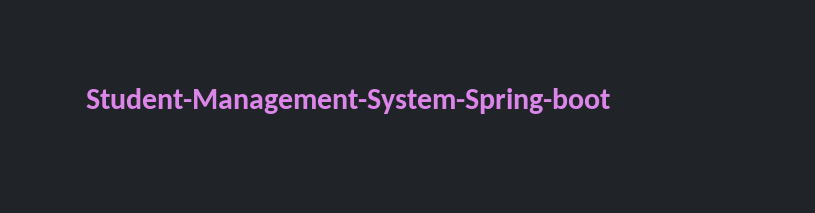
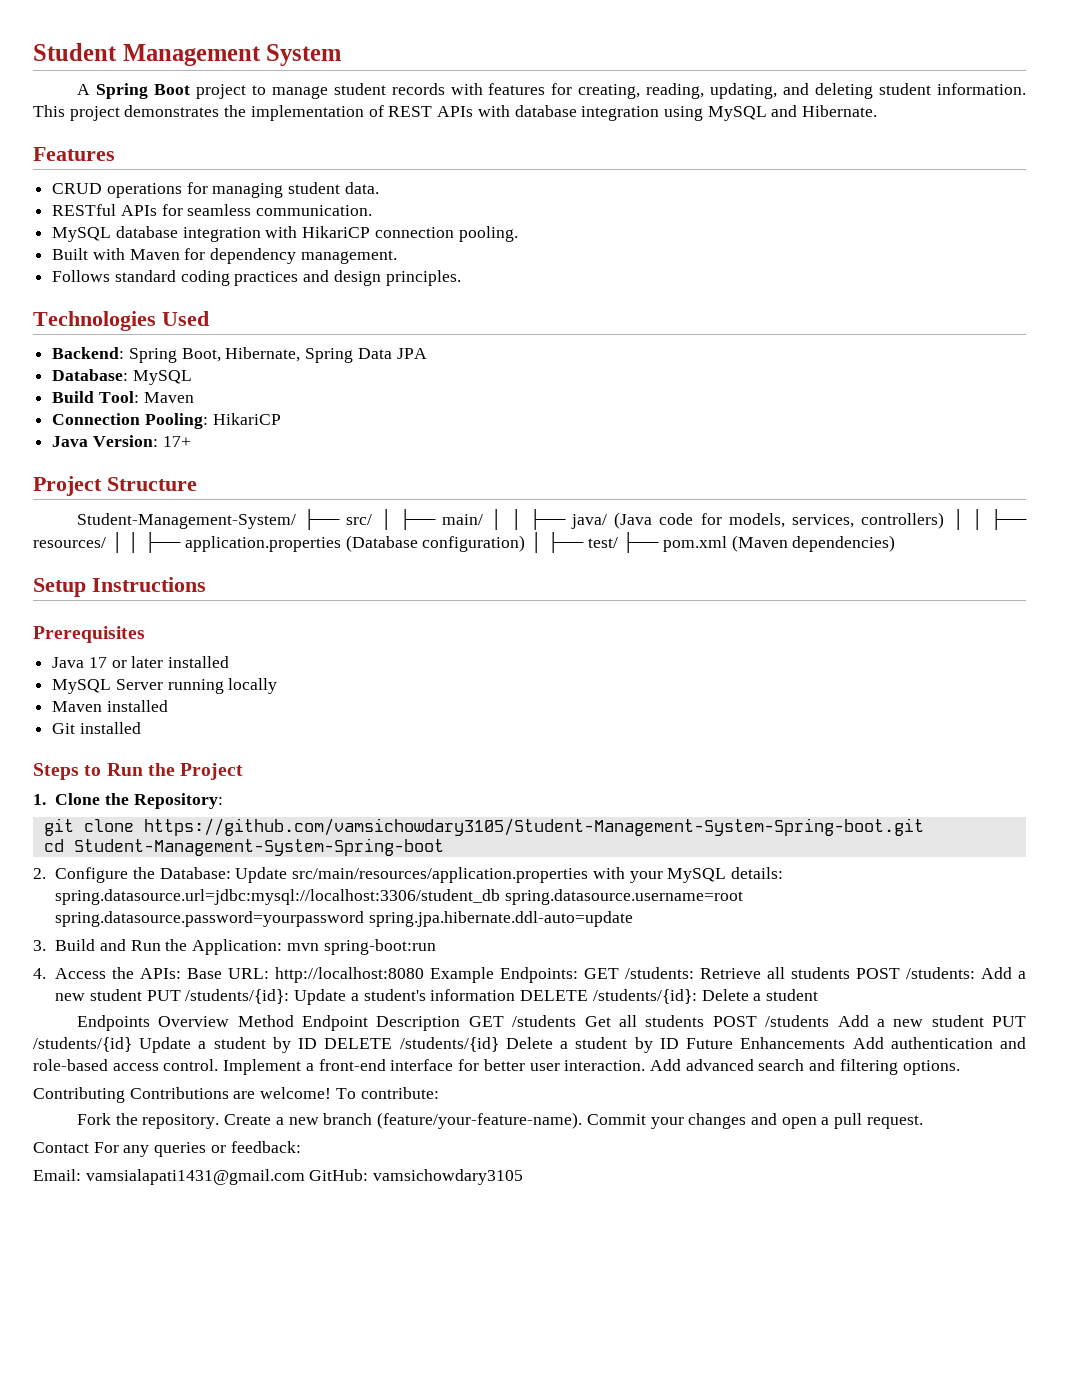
[86,88,610,114] Student-Management-System-Spring-boot -> [33,43,342,66] [76,83,1026,99] [33,105,878,121] [33,147,115,161] [52,182,379,198] [52,204,373,216] [52,226,518,242] [52,248,397,264] [52,270,461,286] [33,311,209,331] [52,347,427,363] [52,369,192,385] [52,391,194,403] [52,413,281,429] [52,435,191,447] [33,476,197,496] [76,509,1028,530] [33,532,896,553] [33,577,206,597] [33,626,145,643] [52,656,230,668] [52,678,278,694] [52,700,168,712] [52,722,141,734] [33,763,244,780] [33,793,223,809] [43,818,924,836] [43,838,444,856] [33,867,784,883] [55,889,744,905] [55,911,634,927] [33,939,436,955] [33,967,1026,983] [55,989,818,1005] [76,1015,1027,1031] [33,1037,1026,1053] [33,1059,960,1075] [33,1087,439,1103] [76,1112,923,1129] [33,1141,301,1157] [33,1169,524,1185] Student Management System // A Spring Boot project to manage student records with features for creating, reading, updating, and deleting student information. This project demonstrates the implementation of REST APIs with database integration using MySQL and Hibernate. // Features // CRUD operations for managing student data. // RESTful APIs for seamless communication. // MySQL database integration with HikariCP connection pooling. // Built with Maven for dependency management. // Follows standard coding practices and design principles. // Technologies Used // Backend: Spring Boot, Hibernate, Spring Data JPA // Database: MySQL // Build Tool: Maven // Connection Pooling: HikariCP // Java Version: 17+ // Project Structure // Student-Management-System/ ├── src/ │ ├── main/ │ │ ├── java/ (Java code for models, services, controllers) │ │ ├── resources/ │ │ ├── application.properties (Database configuration) │ ├── test/ ├── pom.xml (Maven dependencies) // Setup Instructions // Prerequisites // Java 17 or later installed // MySQL Server running locally // Maven installed // Git installed // Steps to Run the Project // 1. Clone the Repository: // git clone https://github.com/vamsichowdary3105/Student-Management-System-Spring-boot.git // cd Student-Management-System-Spring-boot // 2. Configure the Database: Update src/main/resources/application.properties with your MySQL details: spring.datasource.url=jdbc:mysql://localhost:3306/student_db spring.datasource.username=root spring.datasource.password=yourpassword spring.jpa.hibernate.ddl-auto=update // 3. Build and Run the Application: mvn spring-boot:run // 4. Access the APIs: Base URL: http://localhost:8080 Example Endpoints: GET /students: Retrieve all students POST /students: Add a new student PUT /students/{id}: Update a student's information DELETE /students/{id}: Delete a student // Endpoints Overview Method Endpoint Description GET /students Get all students POST /students Add a new student PUT /students/{id} Update a student by ID DELETE /students/{id} Delete a student by ID Future Enhancements Add authentication and role-based access control. Implement a front-end interface for better user interaction. Add advanced search and filtering options. // Contributing Contributions are welcome! To contribute: // Fork the repository. Create a new branch (feature/your-feature-name). Commit your changes and open a pull request. // Contact For any queries or feedback: // Email: vamsialapati1431@gmail.com GitHub: vamsichowdary3105

